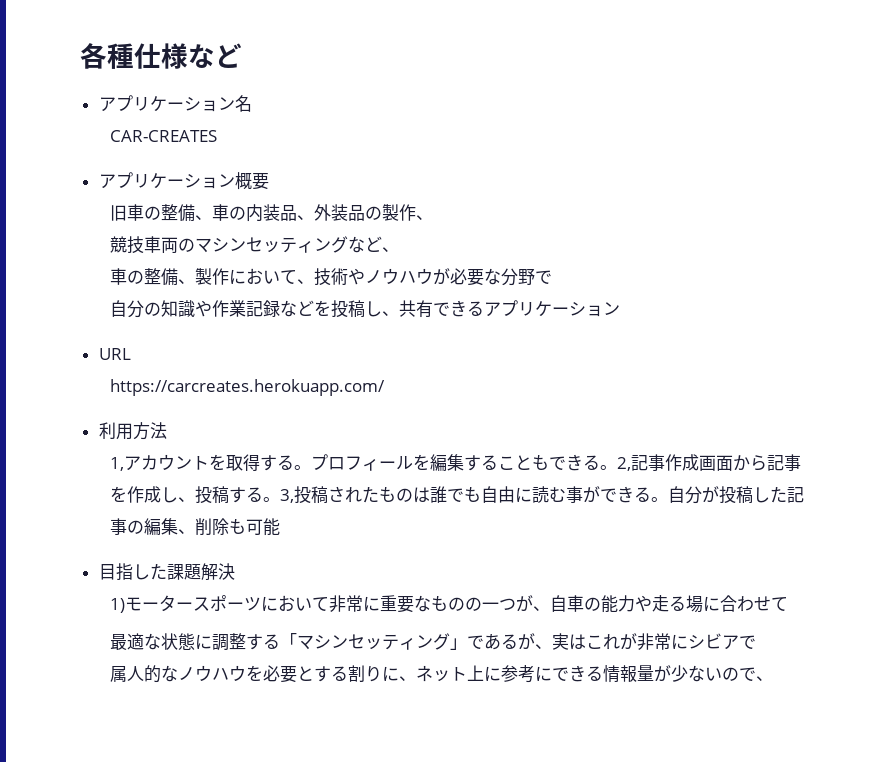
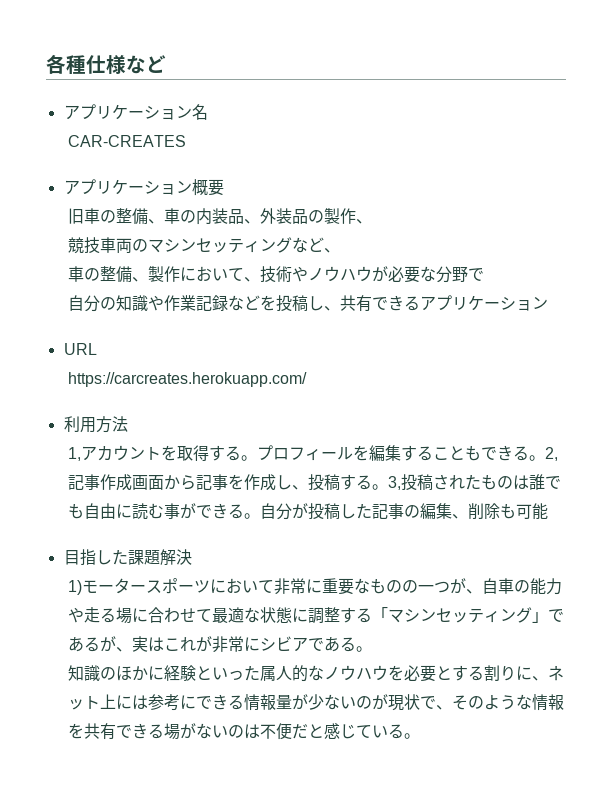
(789, 604) // -> (212, 615) none
(757, 642) // -> [323,636,372,652] [67,665,260,682] ある。 // 知識のほかに経験といった
(502, 674) none -> [131,695,148,710] は
[739,667,774,681] で、 -> [371,694,564,711] [67,723,420,740] が現状で、そのような情報を共有できる場がないのは不便だと感じている。

